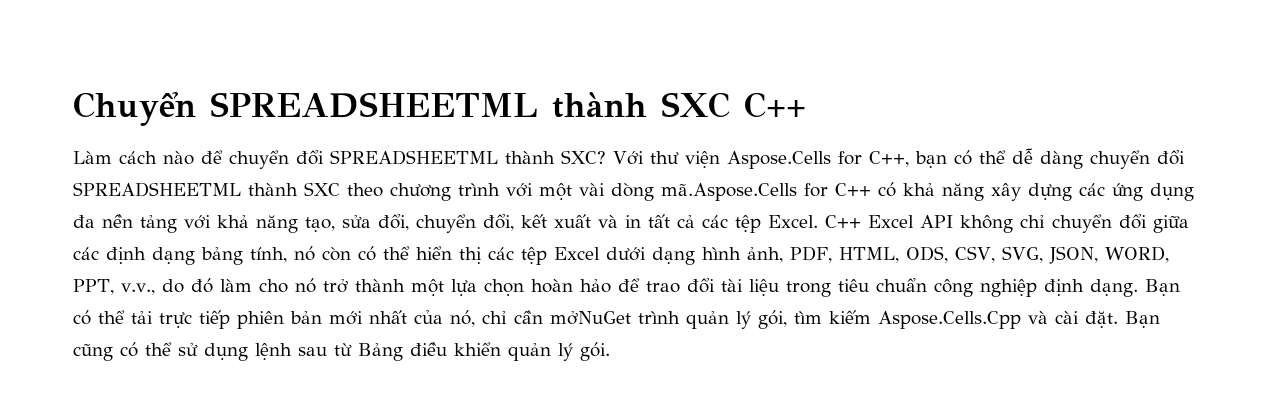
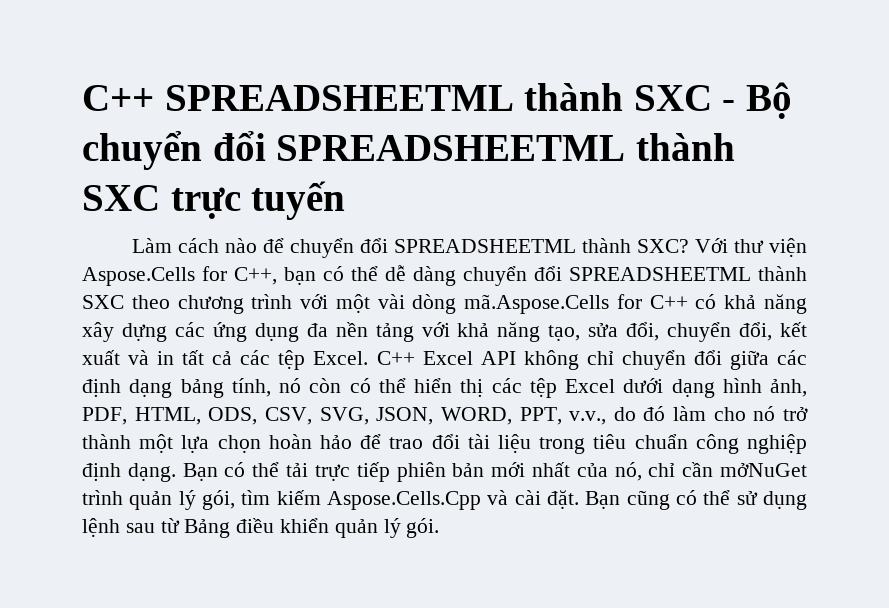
[73,92,806,126] Chuyển SPREADSHEETML thành SXC C++ -> [82,82,792,119] [82,131,735,170] [82,181,346,220] C++ SPREADSHEETML thành SXC - Bộ chuyển đổi SPREADSHEETML thành SXC trực tuyến

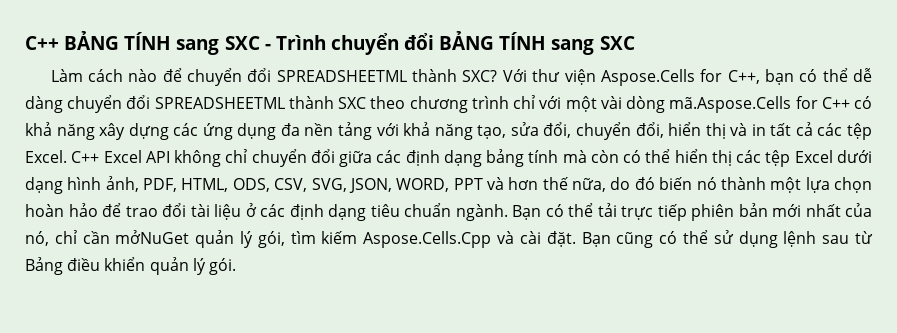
[82,83,624,111] C++ SPREADSHEETML thành -> [25,31,220,55] C++ BẢNG TÍNH sang
[745,82,792,119] [82,131,735,170] [82,181,346,220] Bộ chuyển đổi SPREADSHEETML thành SXC trực tuyến -> [275,31,635,55] Trình chuyển đổi BẢNG TÍNH sang SXC
(293, 301) none -> [513,95,536,109] chỉ
[780,322,807,337] [82,350,120,365] kết xuất -> [668,122,726,139] hiển thị
[231,378,301,397] tính, nó -> [528,150,587,163] tính mà
[519,406,808,425] PPT, v.v., do đó làm cho nó trở -> [453,177,717,192] PPT và hơn thế nữa, do đó biến nó
[539,434,807,454] [82,463,176,482] trong tiêu chuẩn công nghiệp định dạng. -> [245,203,508,221] ở các định dạng tiêu chuẩn ngành.
[82,490,123,505] trình -> (190, 237) none

